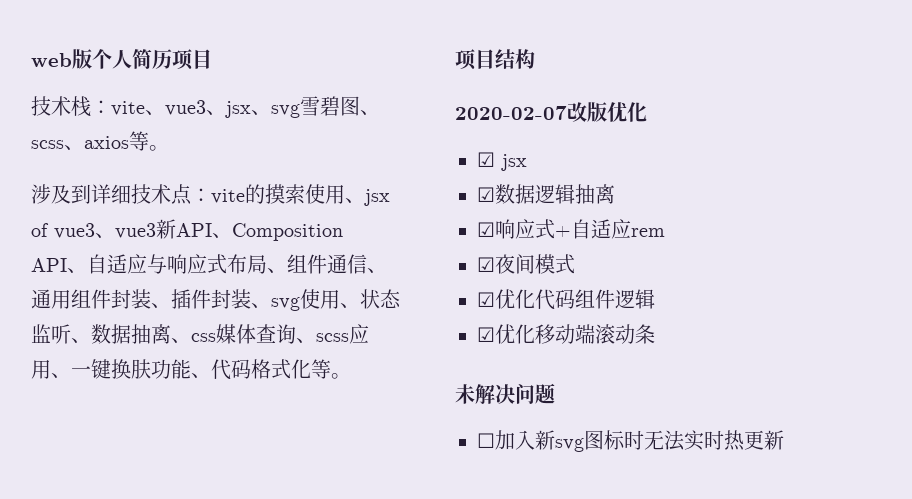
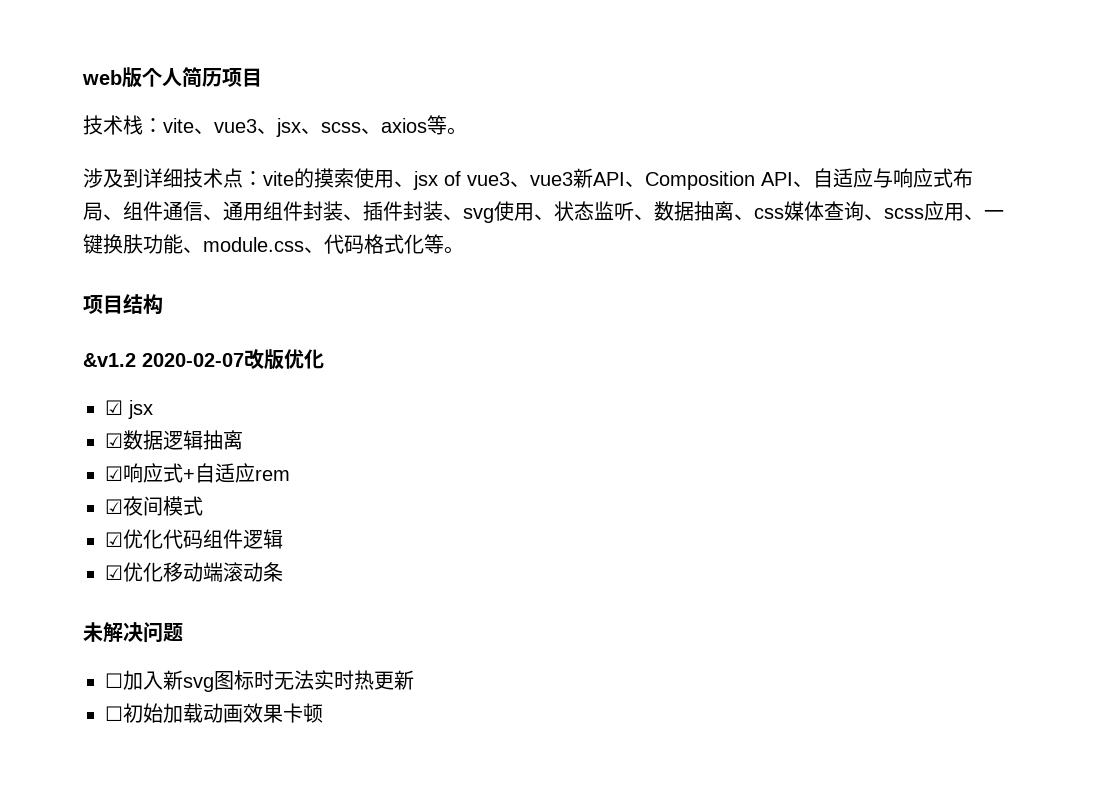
[271,96,380,118] svg雪碧图、 -> (321, 131) none
(211, 375) none -> [203,237,324,253] module.css、
(535, 59) none -> [83,353,136,367] &v1.2
(784, 440) none -> [105,703,323,723] // ☐初始加载动画效果卡顿

